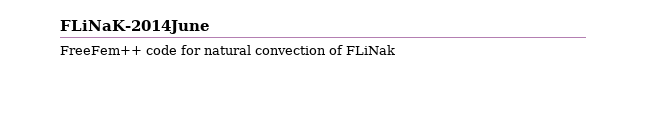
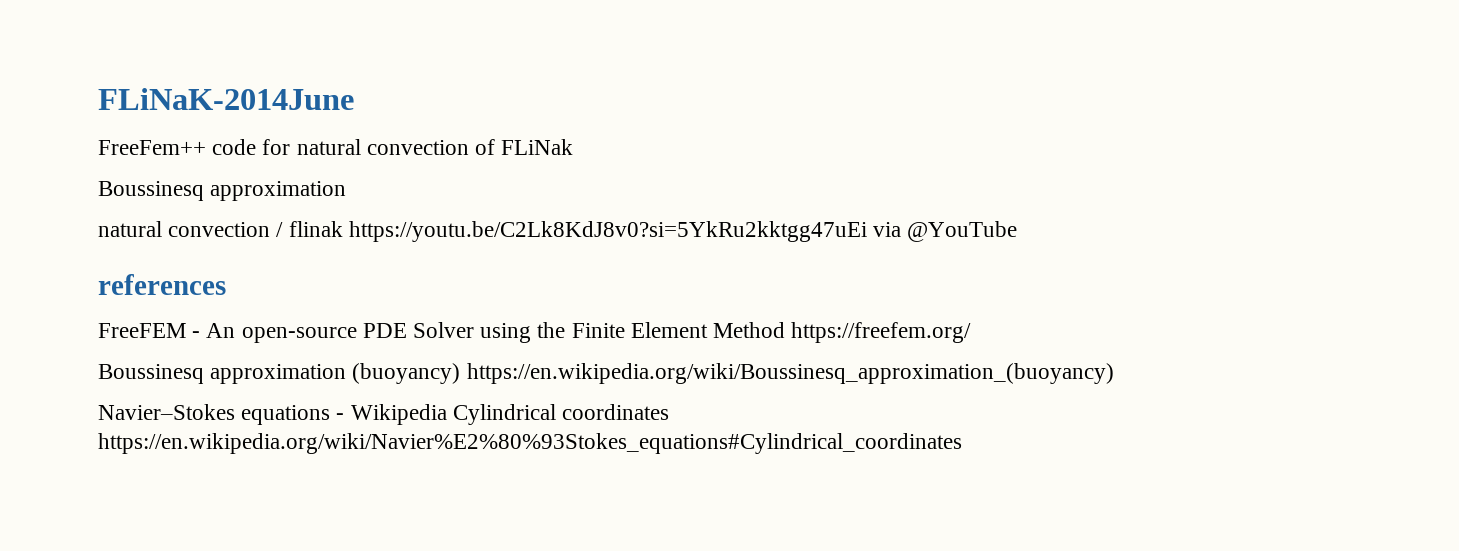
(395, 50) none -> [98,181,347,201] [98,221,1018,242] [98,274,226,295] [98,322,972,343] [98,363,1114,384] [98,404,670,425] [98,433,962,454] // Boussinesq approximation // natural convection / flinak https://youtu.be/C2Lk8KdJ8v0?si=5YkRu2kktgg47uEi via @YouTube // references // FreeFEM - An open-source PDE Solver using the Finite Element Method https://freefem.org/ // Boussinesq approximation (buoyancy) https://en.wikipedia.org/wiki/Boussinesq_approximation_(buoyancy) // Navier–Stokes equations - Wikipedia Cylindrical coordinates https://en.wikipedia.org/wiki/Navier%E2%80%93Stokes_equations#Cylindrical_coordinates

